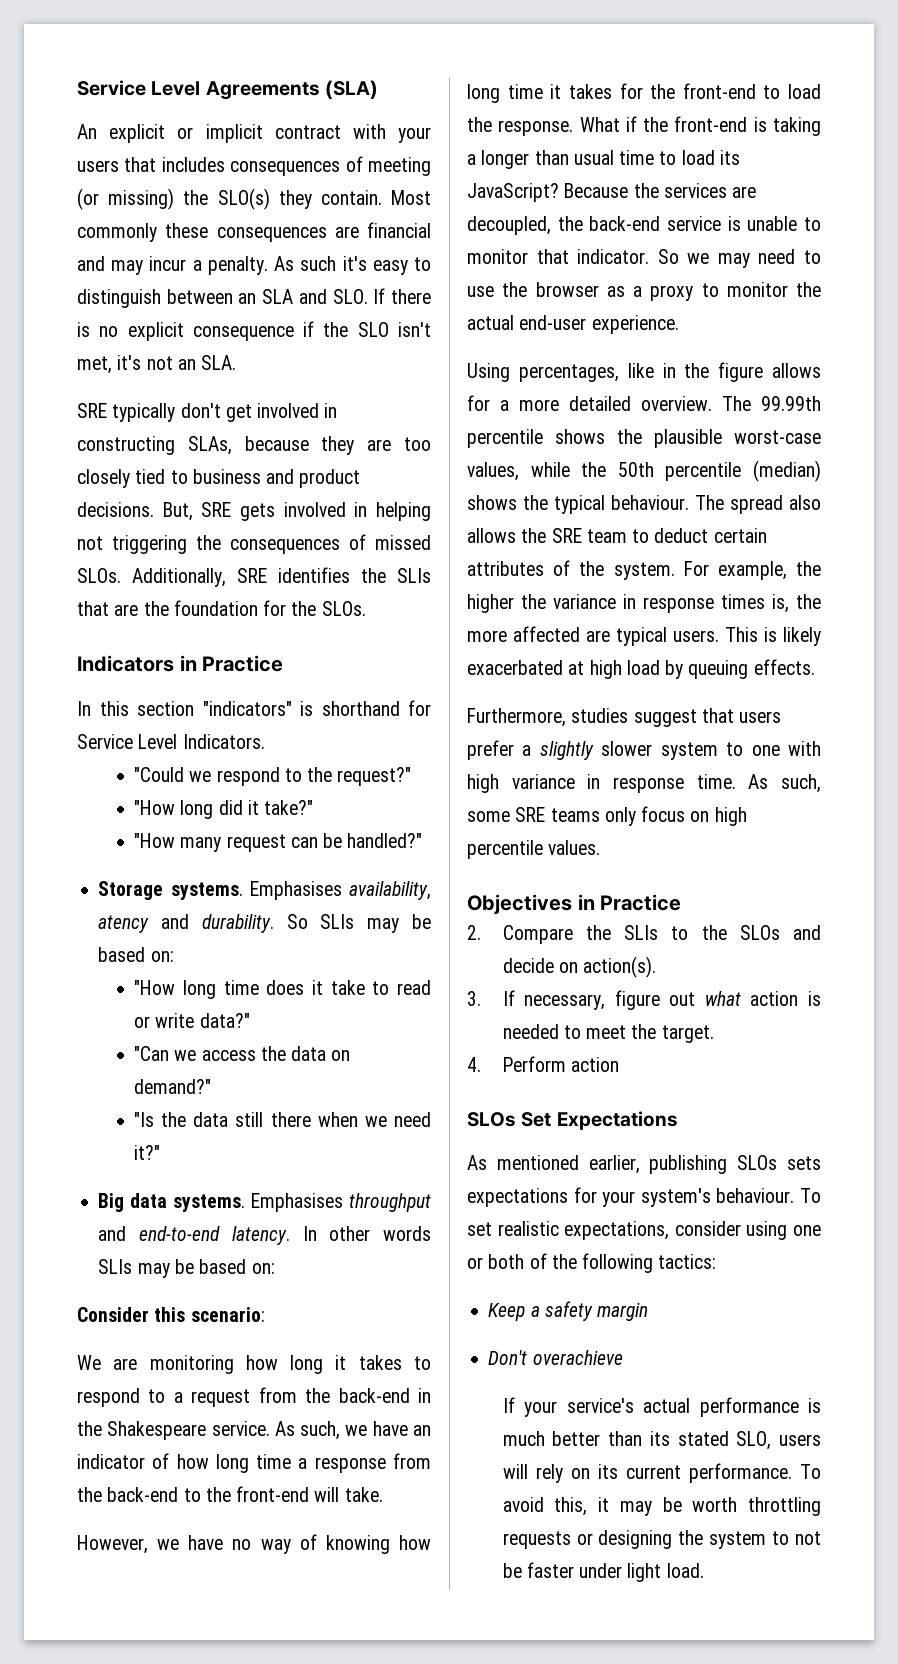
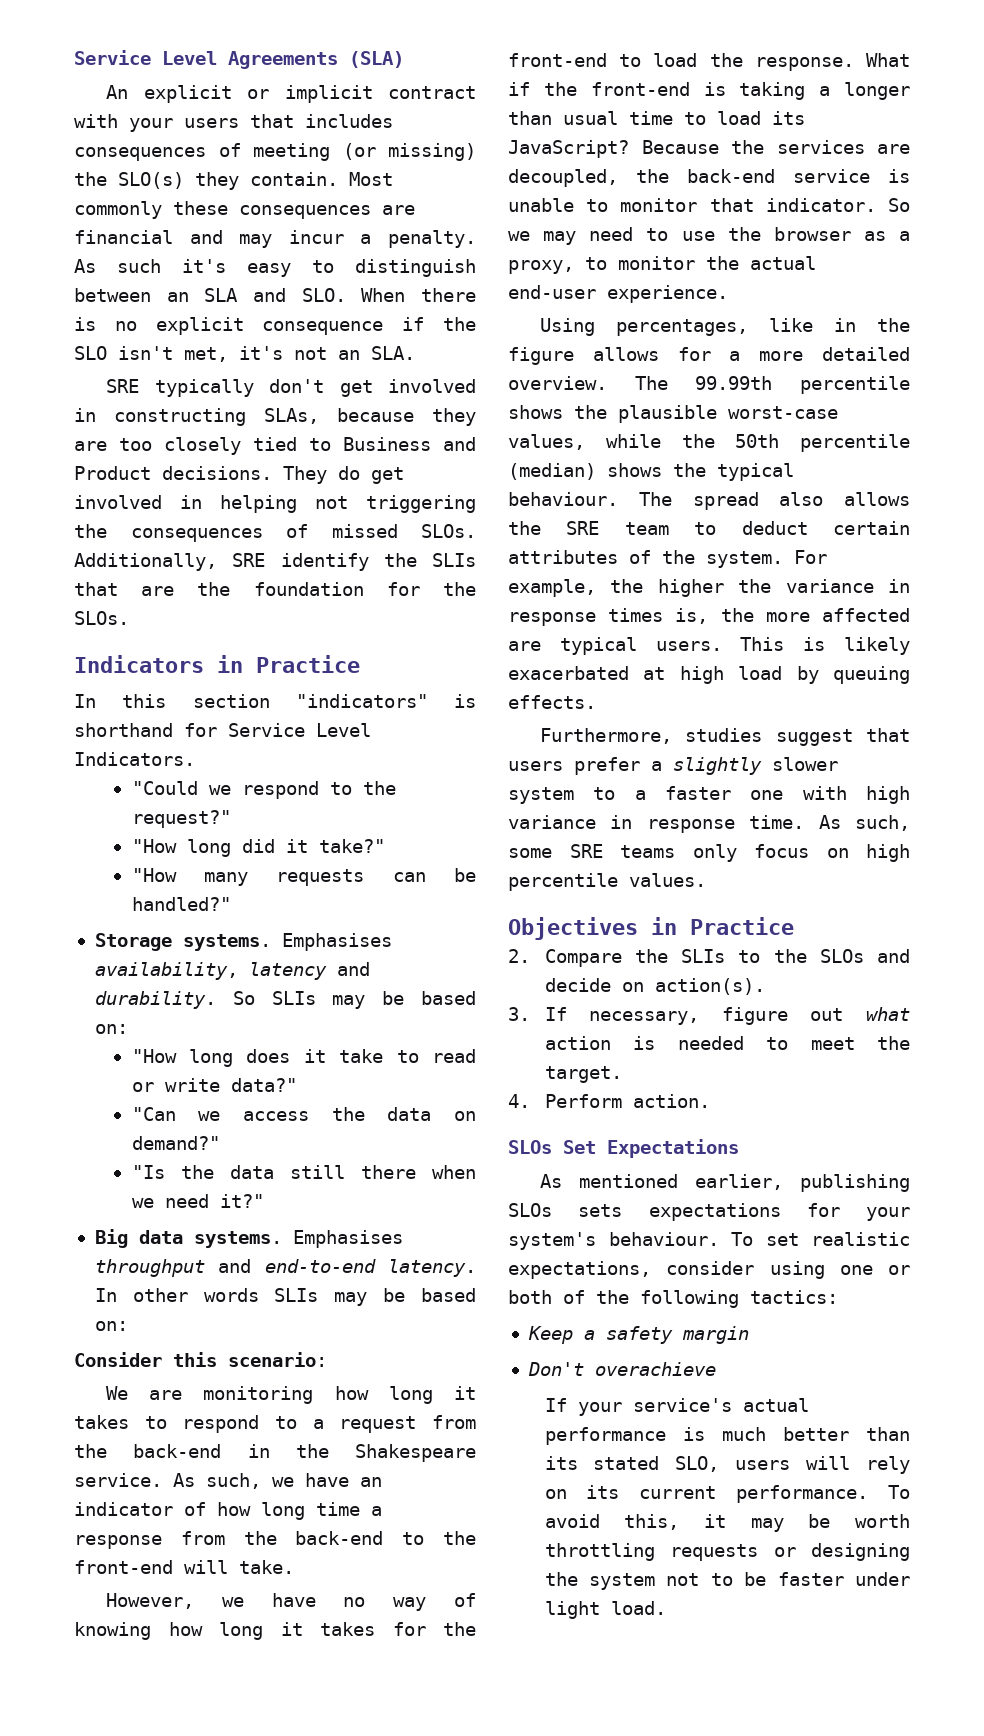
[373,288,386,304] If -> [361,288,406,302] When
[192,469,361,488] [77,502,275,521] business and product decisions. But, SRE gets -> [343,437,476,451] [74,466,404,484] Business and Product decisions. They do get
[278,567,350,583] identifies -> [280,553,369,571] identify
[226,834,286,852] request -> [276,869,365,886] requests
[98,915,150,933] atency -> [248,962,327,980] latency
[223,980,259,995] time -> (233, 1058) none
[507,84,543,99] time -> (263, 1631) none
[650,285,694,301] proxy -> [508,260,574,274] proxy,
(744, 749) none -> [634,786,731,800] a faster
[570,1057,619,1072] action -> [632,1094,710,1108] action.
[772,1531,821,1545] to not -> [666,1573,733,1586] not to

